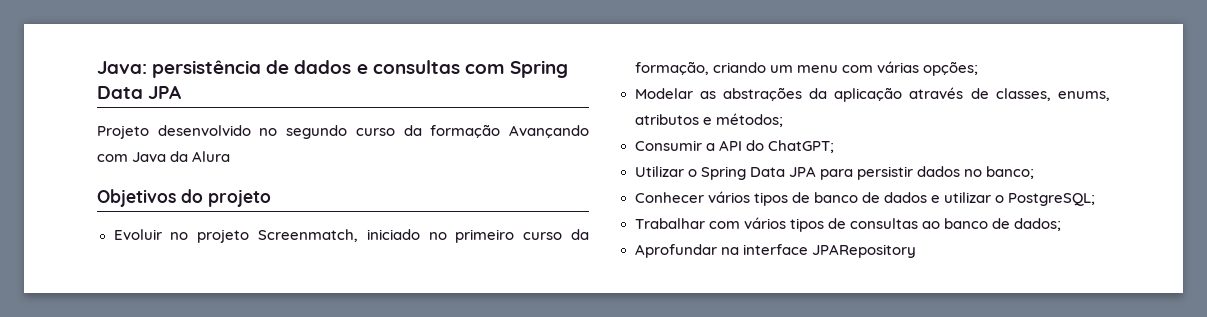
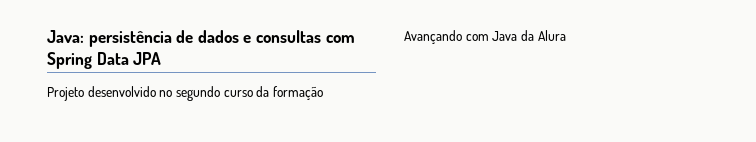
[97,189,271,207] [113,229,589,243] [634,61,978,76] [634,87,1110,102] [634,113,783,127] [634,140,834,153] [634,166,1034,180] [634,191,1095,206] [634,217,1061,232] [634,244,916,258] // Objetivos do projeto // Evoluir no projeto Screenmatch, iniciado no primeiro curso da formação, criando um menu com várias opções; // Modelar as abstrações da aplicação através de classes, enums, atributos e métodos; // Consumir a API do ChatGPT; // Utilizar o Spring Data JPA para persistir dados no banco; // Conhecer vários tipos de banco de dados e utilizar o PostgreSQL; // Trabalhar com vários tipos de consultas ao banco de dados; // Aprofundar na interface JPARepository -> (566, 35) none

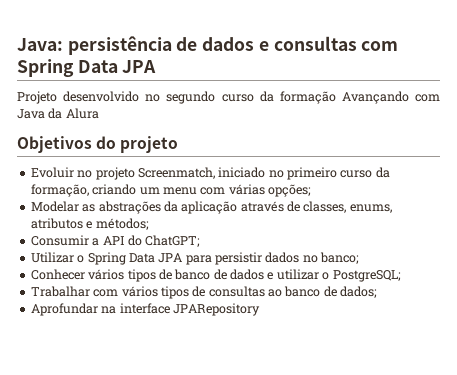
(566, 35) none -> [17,136,179,153] [30,167,390,180] [30,184,311,197] [30,201,392,214] [30,218,149,230] [30,235,201,247] [30,252,360,265] [30,269,401,282] [30,286,378,299] [30,303,260,316] // Objetivos do projeto // Evoluir no projeto Screenmatch, iniciado no primeiro curso da formação, criando um menu com várias opções; // Modelar as abstrações da aplicação através de classes, enums, atributos e métodos; // Consumir a API do ChatGPT; // Utilizar o Spring Data JPA para persistir dados no banco; // Conhecer vários tipos de banco de dados e utilizar o PostgreSQL; // Trabalhar com vários tipos de consultas ao banco de dados; // Aprofundar na interface JPARepository

